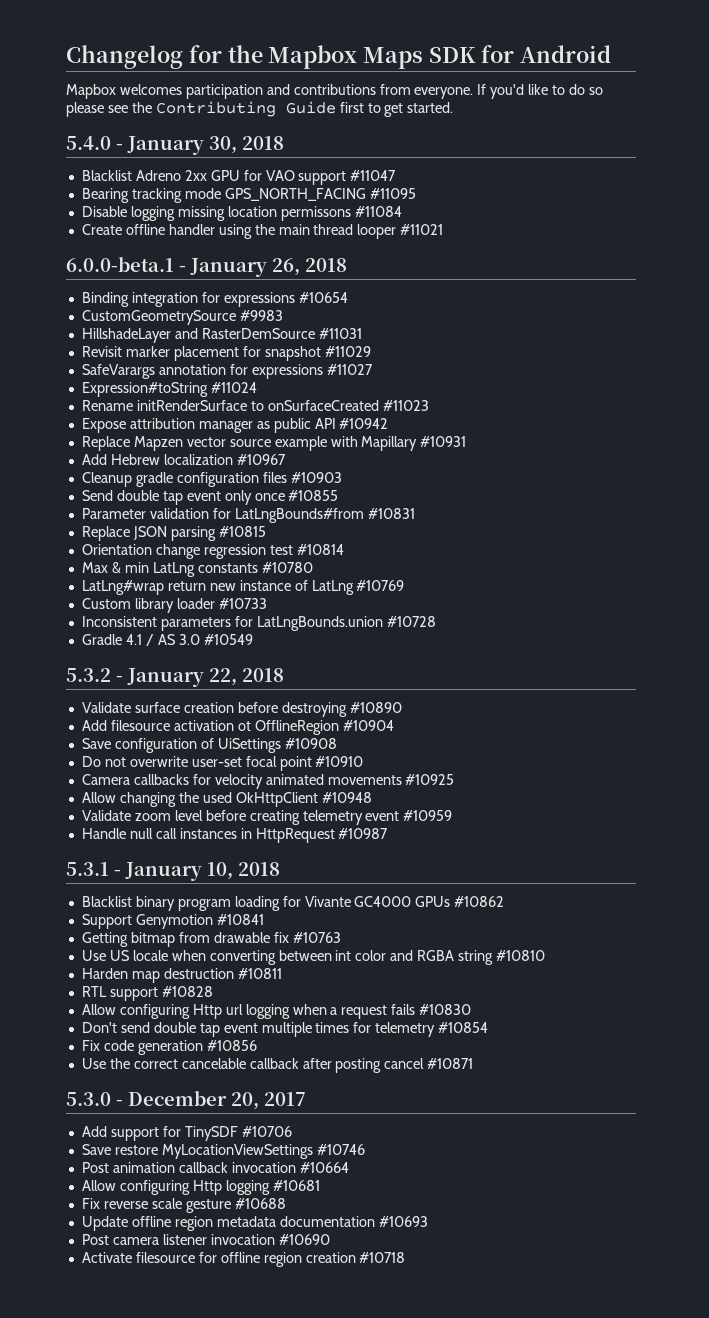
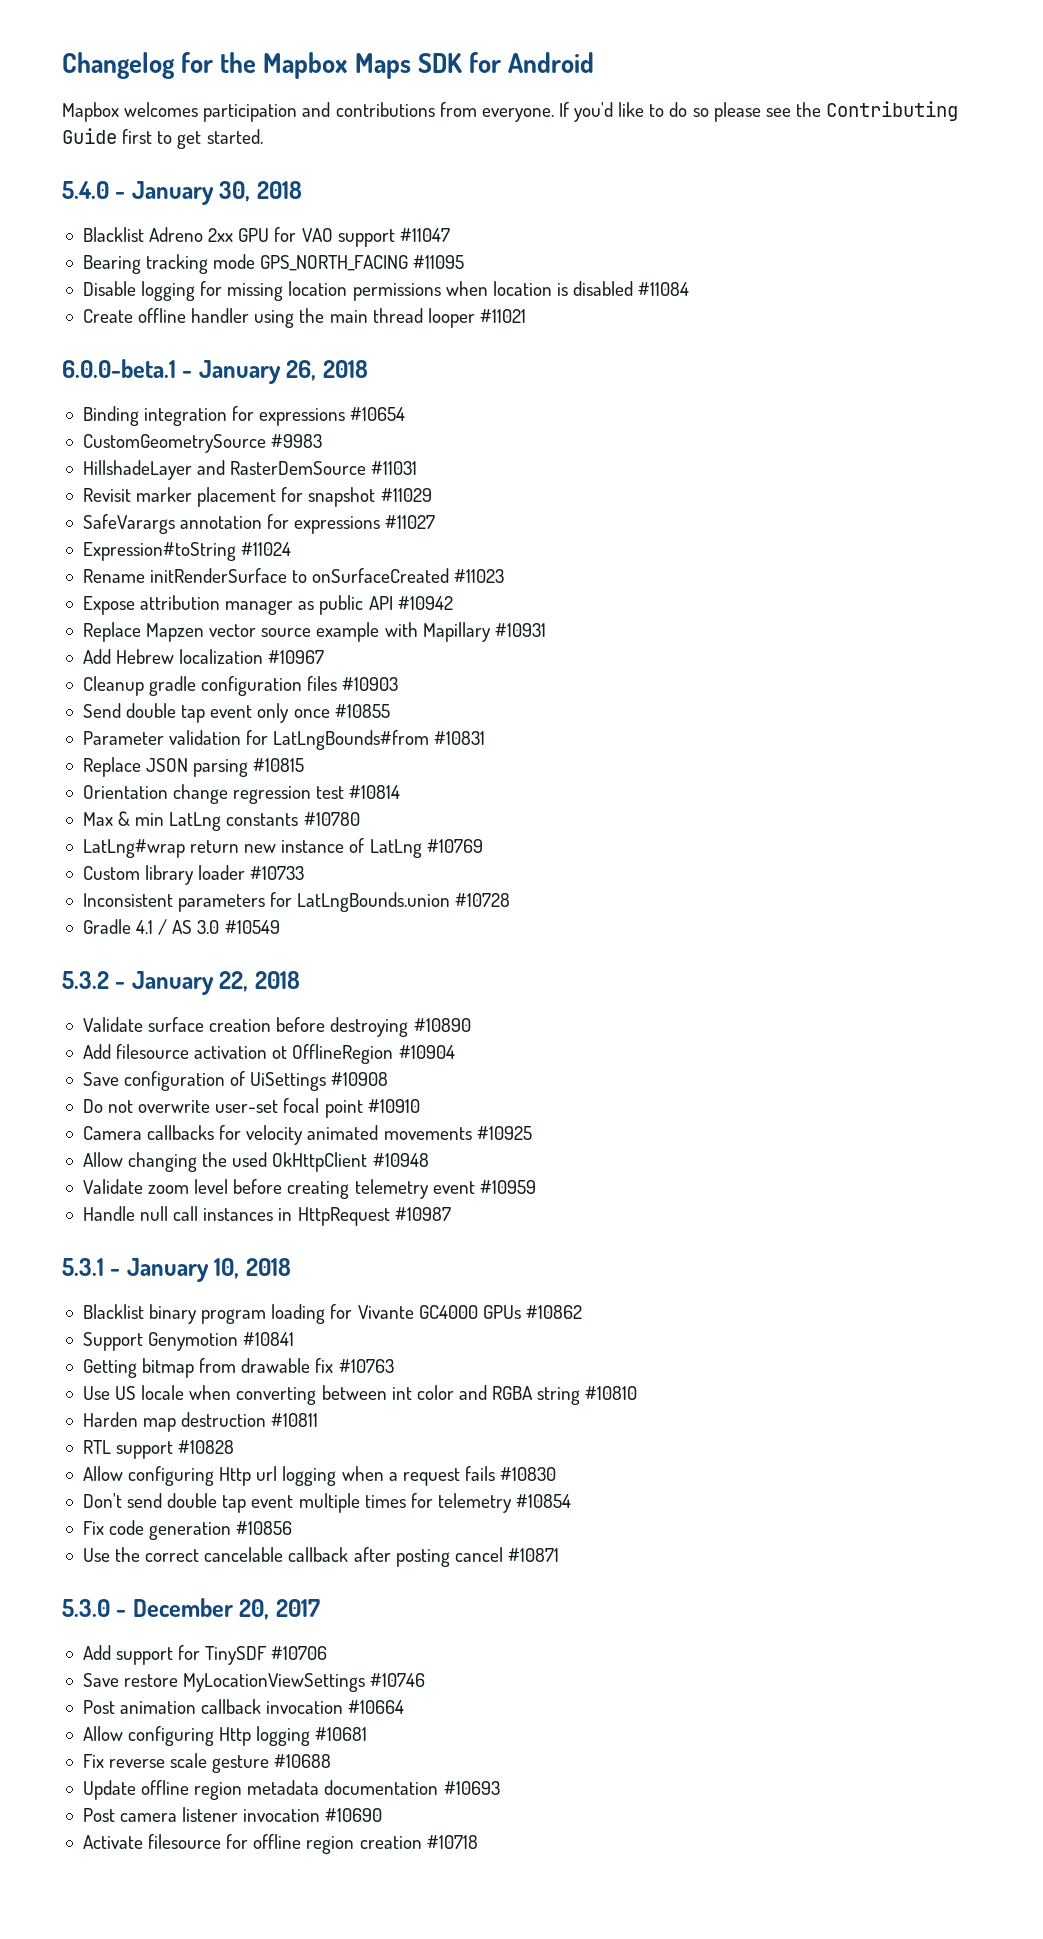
(175, 213) none -> [200,281,223,296] for
[280,206,351,221] permissons -> [352,281,634,301] permissions when location is disabled

